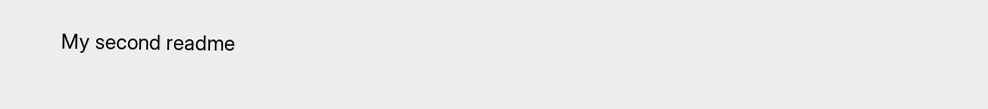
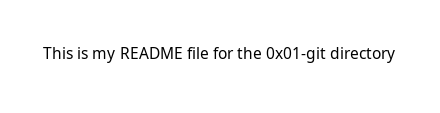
[60,33,237,53] My second readme -> [43,47,396,63] This is my README file for the 0x01-git directory

